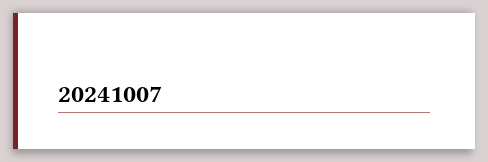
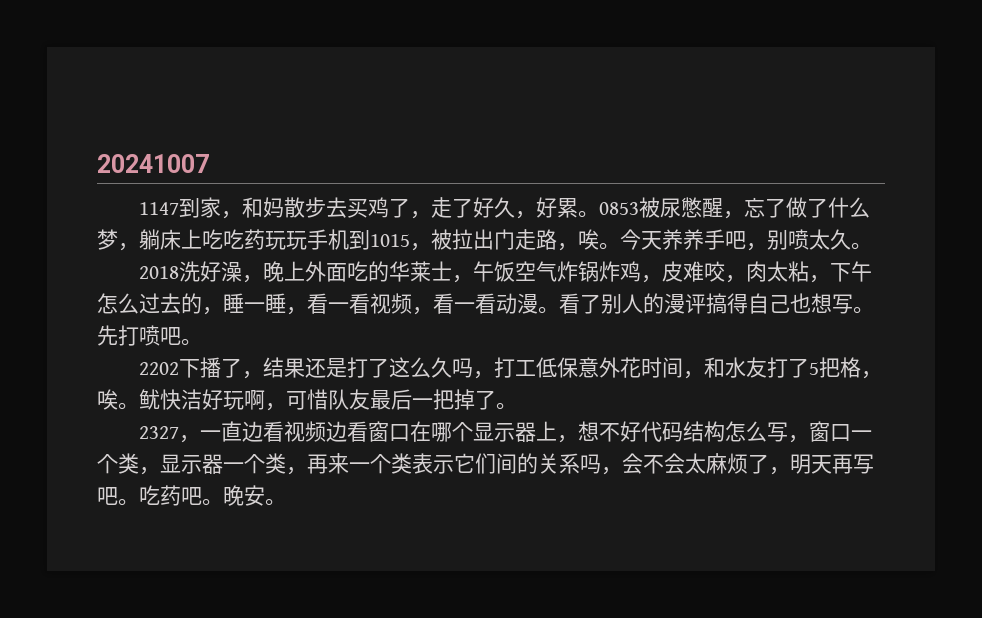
(162, 94) none -> [139,197,871,219] [97,229,872,251] [139,261,873,283] [97,293,874,315] [97,325,202,346] [139,357,883,379] [97,389,517,411] [139,421,873,443] [97,453,874,475] [97,485,286,506] // 1147到家，和妈散步去买鸡了，走了好久，好累。0853被尿憋醒，忘了做了什么梦，躺床上吃吃药玩玩手机到1015，被拉出门走路，唉。今天养养手吧，别喷太久。 // 2018洗好澡，晚上外面吃的华莱士，午饭空气炸锅炸鸡，皮难咬，肉太粘，下午怎么过去的，睡一睡，看一看视频，看一看动漫。看了别人的漫评搞得自己也想写。先打喷吧。 // 2202下播了，结果还是打了这么久吗，打工低保意外花时间，和水友打了5把格，唉。鱿快洁好玩啊，可惜队友最后一把掉了。 // 2327，一直边看视频边看窗口在哪个显示器上，想不好代码结构怎么写，窗口一个类，显示器一个类，再来一个类表示它们间的关系吗，会不会太麻烦了，明天再写吧。吃药吧。晚安。

